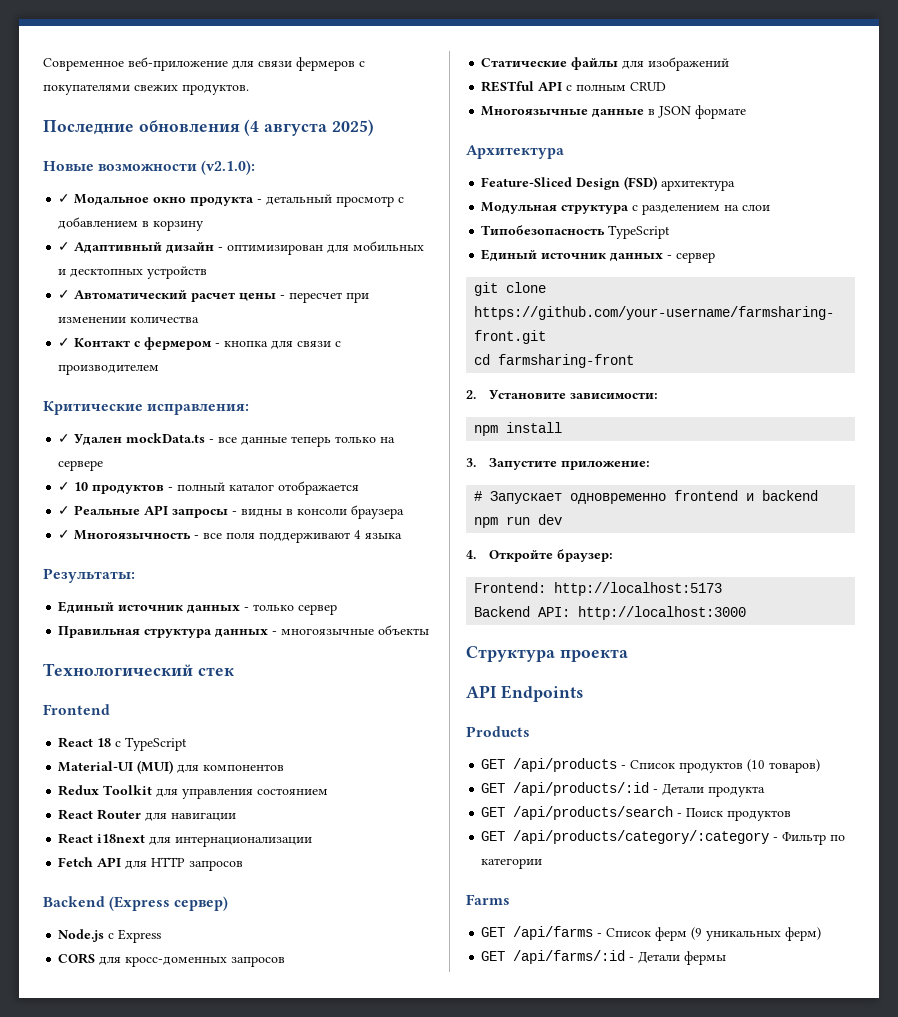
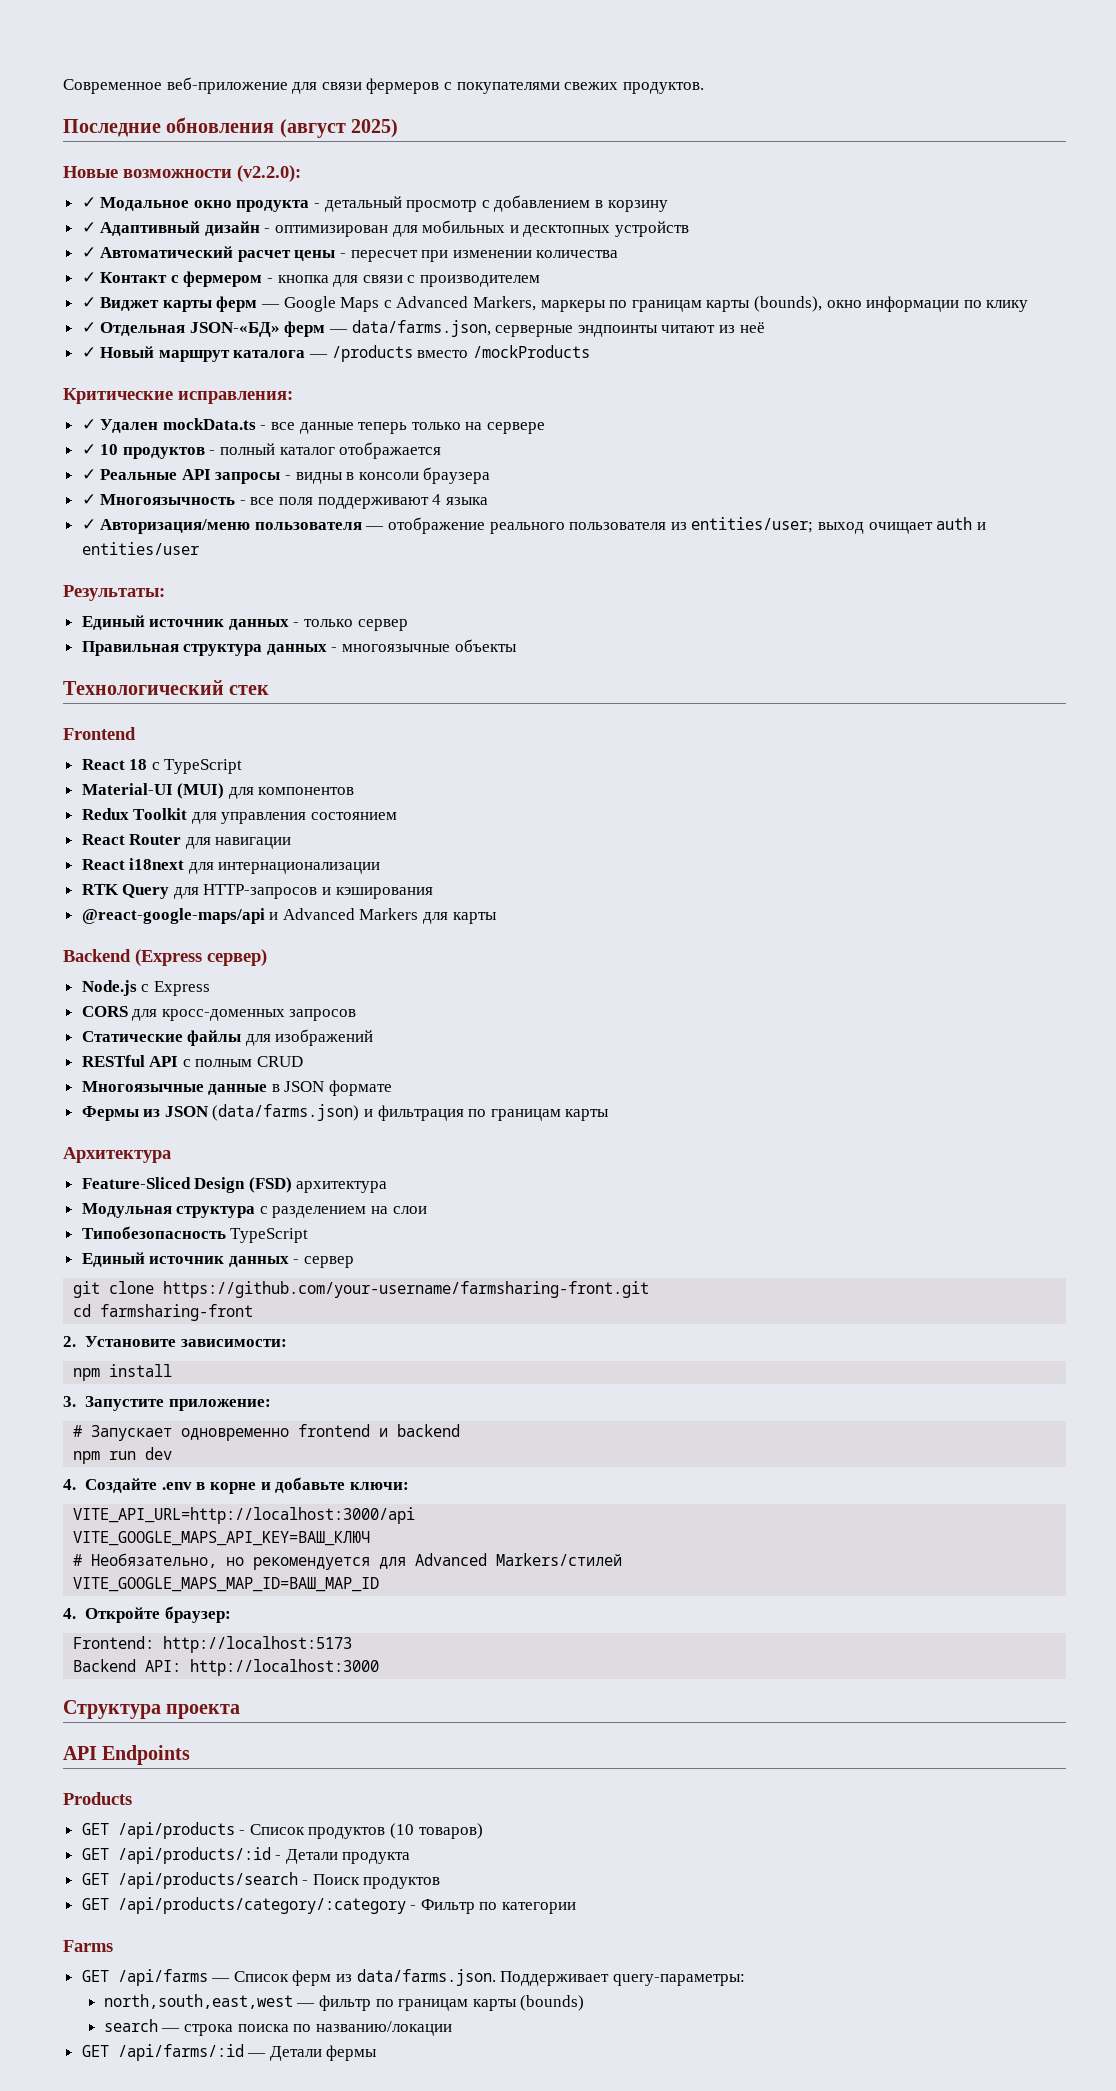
[244,119,328,136] (4 августа -> [279,119,346,138] (август
[201,160,256,175] (v2.1.0): -> [237,165,301,182] (v2.2.0):
(160, 369) none -> [81,296,1029,312] [81,320,765,337] [81,345,590,362] // ✓ Виджет карты ферм — Google Maps с Advanced Markers, маркеры по границам карты (bounds), окно информации по клику // ✓ Отдельная JSON-«БД» ферм — data/farms.json, серверные эндпоинты читают из неё // ✓ Новый маршрут каталога — /products вместо /mockProducts
(403, 536) none -> [81,517,986,534] [81,542,199,555] // ✓ Авторизация/меню пользователя — отображение реального пользователя из entities/user; выход очищает auth и entities/user
[58,857,244,871] Fetch API для HTTP запросов -> [81,884,433,899] [81,908,497,924] RTK Query для HTTP-запросов и кэширования // @react-google-maps/api и Advanced Markers для карты
(747, 112) none -> [81,1104,610,1121] // Фермы из JSON (data/farms.json) и фильтрация по границам карты
(563, 519) none -> [63,1477,409,1494] [73,1507,416,1524] [73,1531,371,1546] [73,1553,623,1570] [73,1577,380,1592] // 4. Создайте .env в корне и добавьте ключи: // VITE_API_URL=http://localhost:3000/api // VITE_GOOGLE_MAPS_API_KEY=ВАШ_КЛЮЧ // # Необязательно, но рекомендуется для Advanced Markers/стилей // VITE_GOOGLE_MAPS_MAP_ID=ВАШ_MAP_ID
[597,933,603,937] - -> [211,1978,231,1982] —
[691,927,822,941] (9 уникальных ферм) -> [336,1969,745,1986] [103,1994,585,2011] [103,2019,452,2036] из data/farms.json. Поддерживает query-параметры: // north,south,east,west — фильтр по границам карты (bounds) // search — строка поиска по названию/локации
[629,957,635,961] - -> [247,2053,267,2057] —

